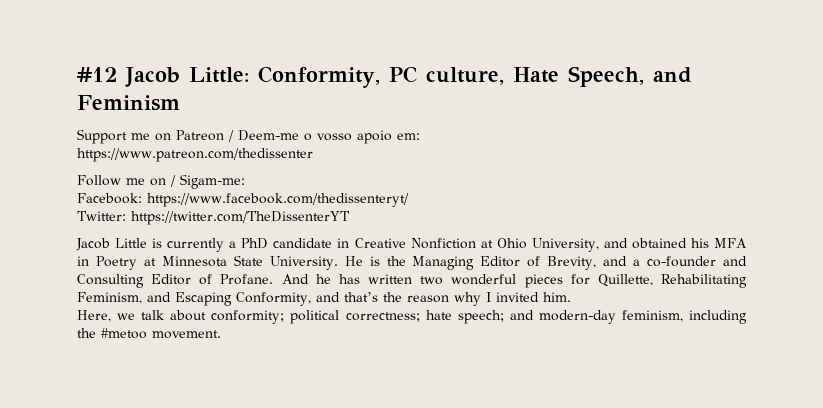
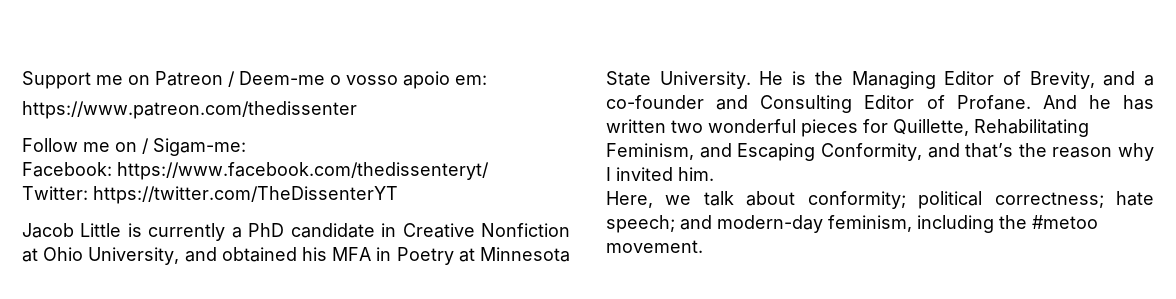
[77,66,692,88] [77,95,180,111] #12 Jacob Little: Conformity, PC culture, Hate Speech, and Feminism // -> (22, 80) none

